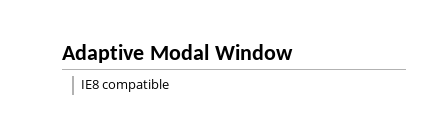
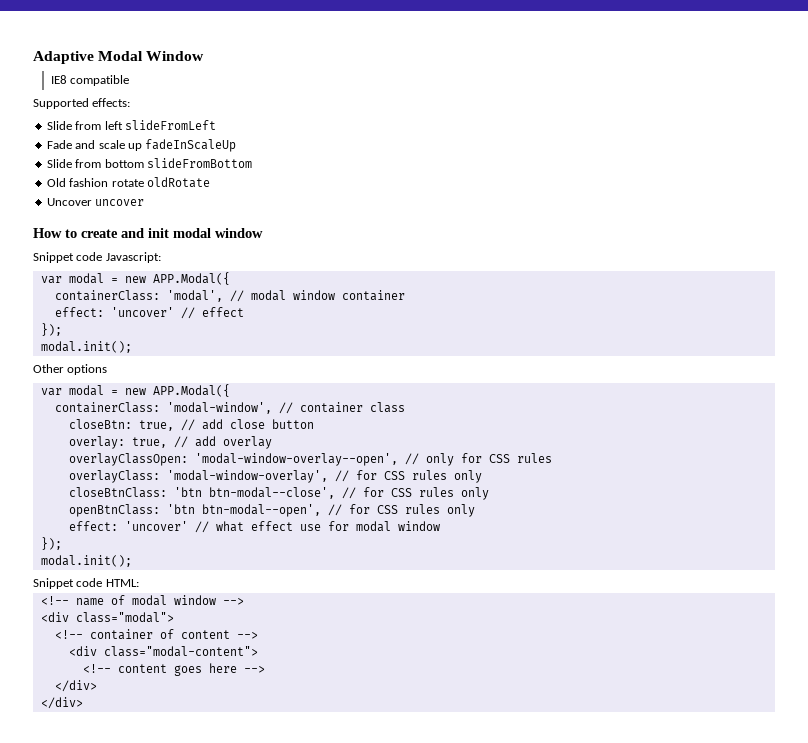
(169, 85) none -> [33,98,131,109] [46,120,216,130] [46,139,237,152] [46,158,252,168] [46,177,210,188] [46,198,145,206] [33,228,263,238] [33,252,161,263] [40,272,230,285] [54,290,405,302] [54,307,244,319] [40,323,62,336] [40,341,132,353] [33,364,108,375] [40,384,230,397] [54,402,405,414] [68,419,314,431] [68,436,272,449] [68,453,552,466] [68,470,482,483] [68,487,489,500] [68,504,475,517] [68,521,440,533] [40,537,62,550] [40,555,132,567] [33,578,139,589] [40,595,244,606] [40,612,174,623] [54,629,258,640] [68,646,258,657] [82,663,265,676] [54,680,97,692] [40,697,83,709] // Supported effects: // Slide from left slideFromLeft // Fade and scale up fadeInScaleUp // Slide from bottom slideFromBottom // Old fashion rotate oldRotate // Uncover uncover // How to create and init modal window // Snippet code Javascript: // var modal = new APP.Modal({ // containerClass: 'modal', // modal window container // effect: 'uncover' // effect // }); // modal.init(); // Other options // var modal = new APP.Modal({ // containerClass: 'modal-window', // container class // closeBtn: true, // add close button // overlay: true, // add overlay // overlayClassOpen: 'modal-window-overlay--open', // only for CSS rules // overlayClass: 'modal-window-overlay', // for CSS rules only // closeBtnClass: 'btn btn-modal--close', // for CSS rules only // openBtnClass: 'btn btn-modal--open', // for CSS rules only // effect: 'uncover' // what effect use for modal window // }); // modal.init(); // Snippet code HTML: // <!-- name of modal window --> // <div class="modal"> // <!-- container of content --> // <div class="modal-content"> // <!-- content goes here --> // </div> // </div>

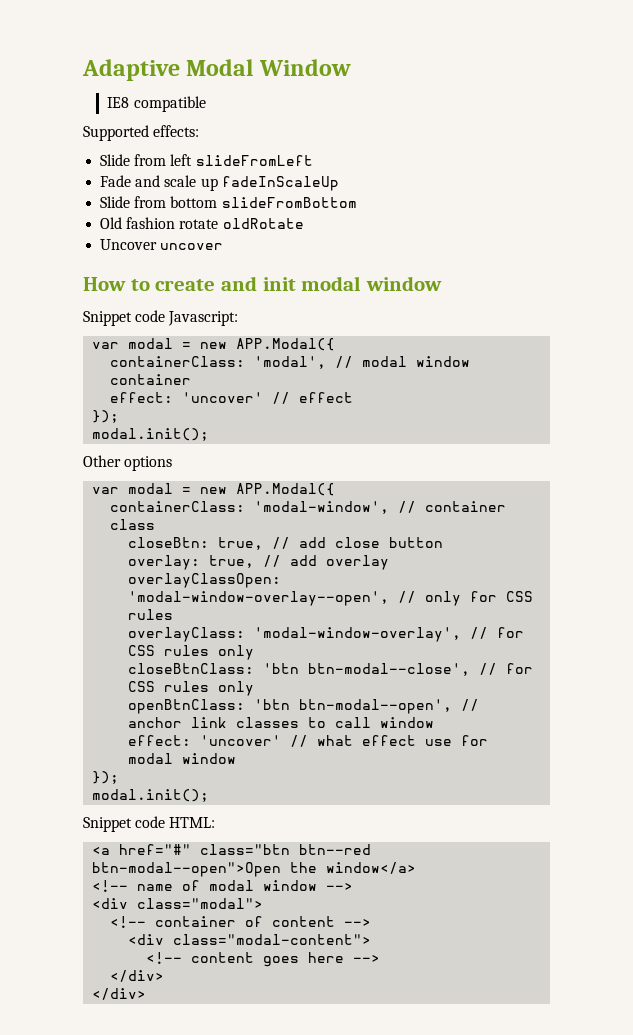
[348,504,475,517] for CSS rules only -> [128,717,435,728] anchor link classes to call window
(139, 583) none -> [92,844,372,855] [92,862,417,877] // <a href="#" class="btn btn--red btn-modal--open">Open the window</a>

